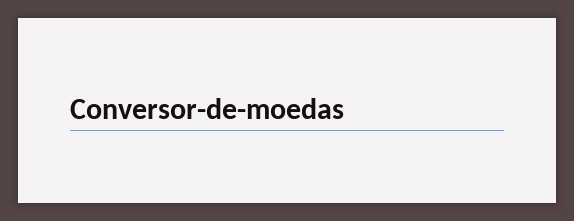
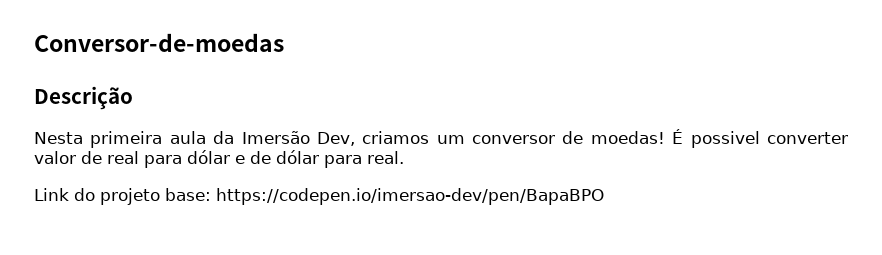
(344, 108) none -> [34,86,133,110] [34,129,848,148] [34,150,404,168] [34,188,604,205] // Descrição // Nesta primeira aula da Imersão Dev, criamos um conversor de moedas! É possivel converter valor de real para dólar e de dólar para real. // Link do projeto base: https://codepen.io/imersao-dev/pen/BapaBPO

